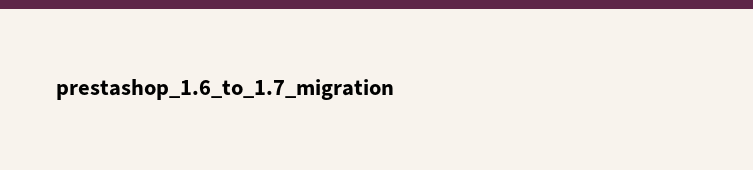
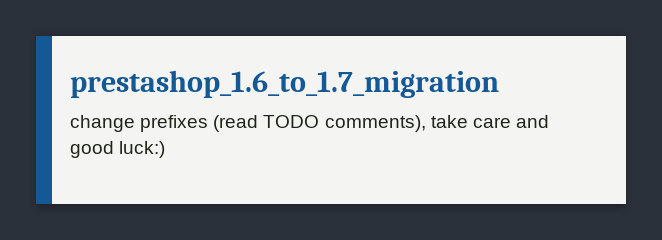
(394, 89) none -> [70,115,549,132] [70,141,166,158] // change prefixes (read TODO comments), take care and good luck:)

